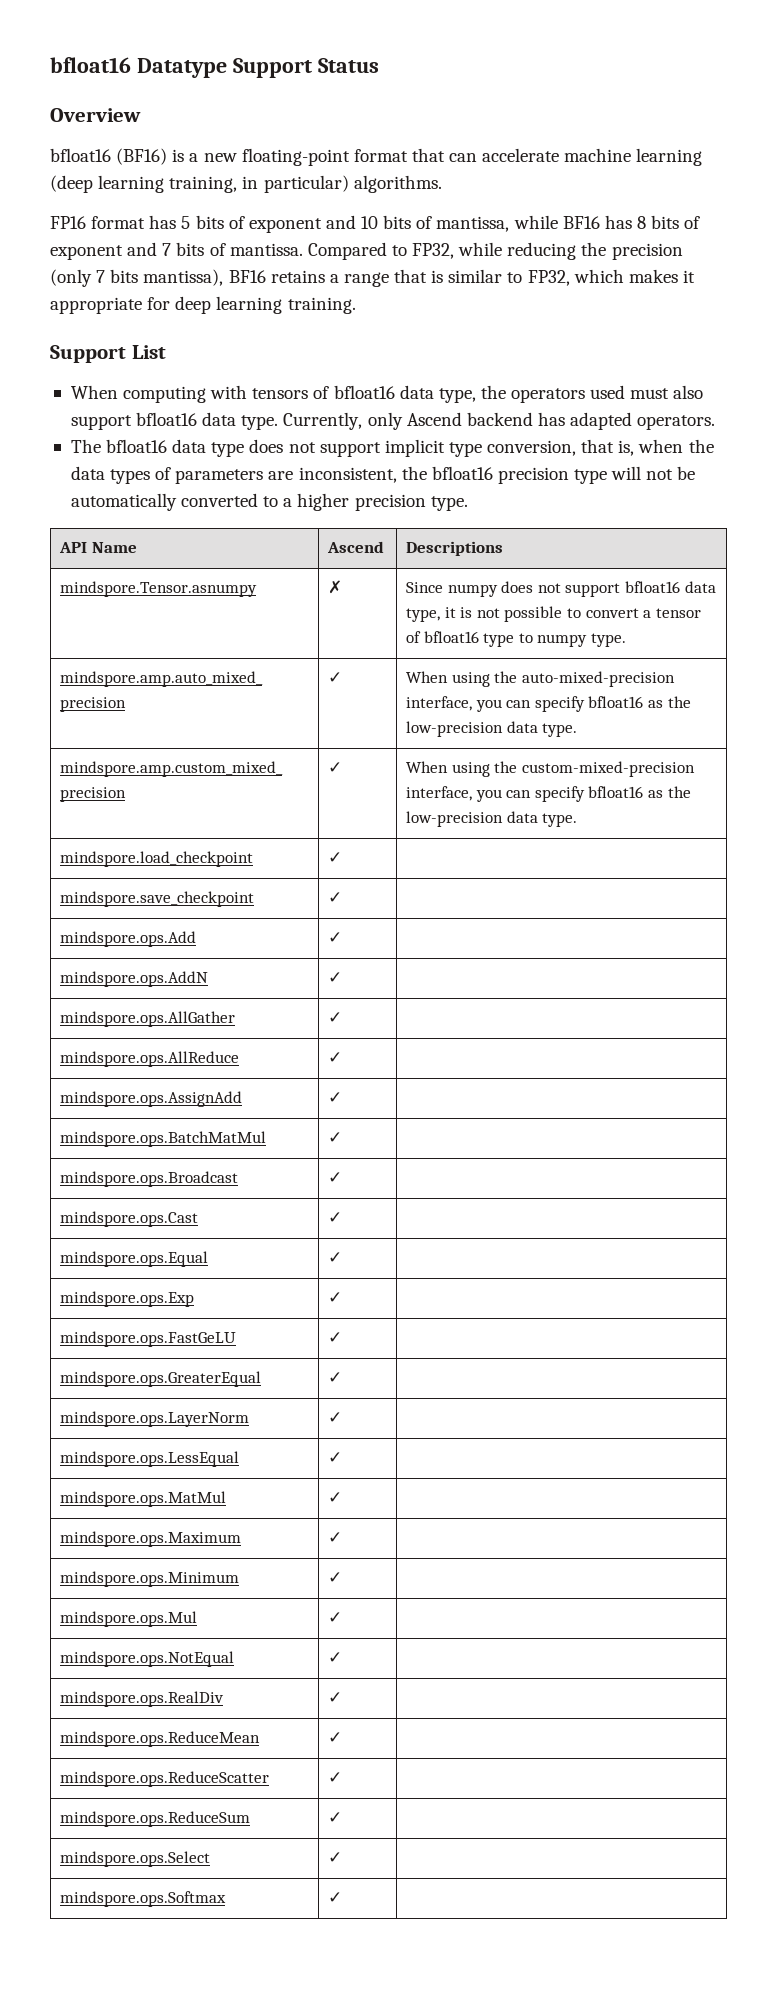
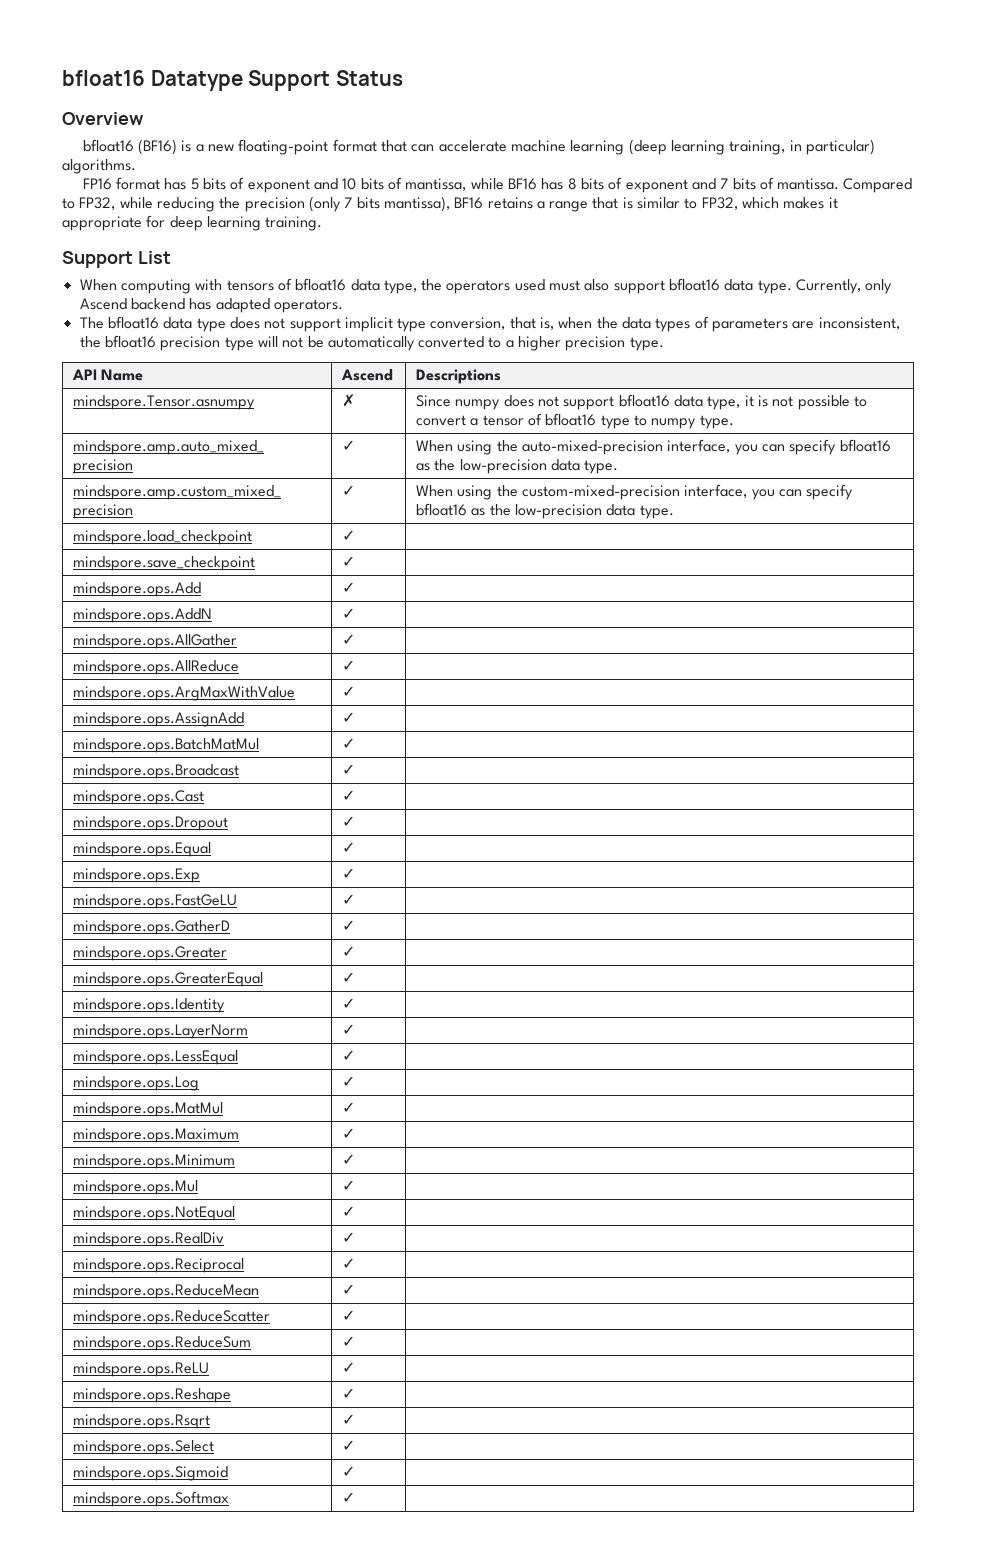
(343, 1057) none -> [73,686,296,701] [342,686,356,697] // mindspore.ops.ArgMaxWithValue | ✓ |
(343, 1217) none -> [73,816,229,831] [342,816,356,827] // mindspore.ops.Dropout | ✓ |
(343, 1337) none -> [73,920,231,935] [342,920,356,931] [73,946,228,961] [342,946,356,957] // mindspore.ops.GatherD | ✓ | // mindspore.ops.Greater | ✓ |
(343, 1377) none -> [73,998,226,1013] [342,998,356,1009] // mindspore.ops.Identity | ✓ |
(343, 1457) none -> [73,1076,200,1091] [342,1076,356,1087] // mindspore.ops.Log | ✓ |
(343, 1697) none -> [73,1258,245,1273] [342,1258,356,1269] // mindspore.ops.Reciprocal | ✓ |
(343, 1817) none -> [73,1362,210,1377] [342,1362,356,1373] [73,1388,232,1403] [342,1388,356,1399] [73,1414,211,1429] [342,1414,356,1425] // mindspore.ops.ReLU | ✓ | // mindspore.ops.Reshape | ✓ | // mindspore.ops.Rsqrt | ✓ |
(343, 1857) none -> [73,1466,229,1481] [342,1466,356,1477] // mindspore.ops.Sigmoid | ✓ |

